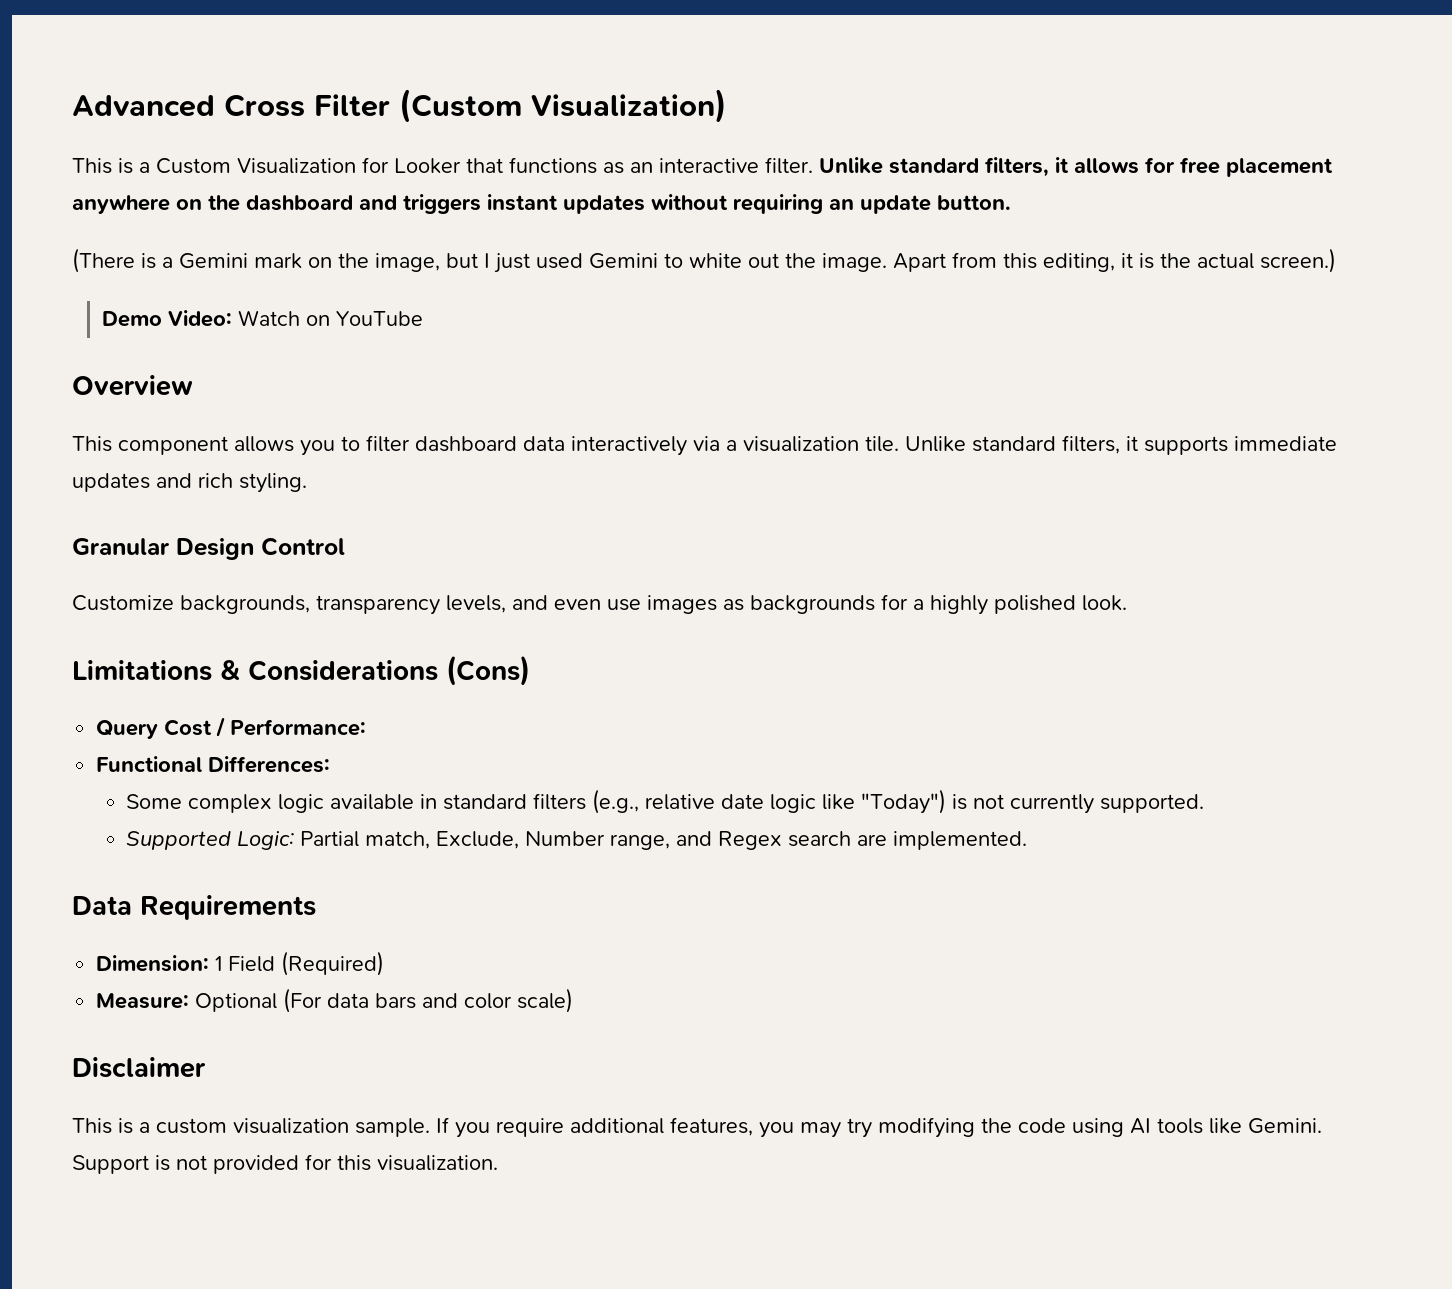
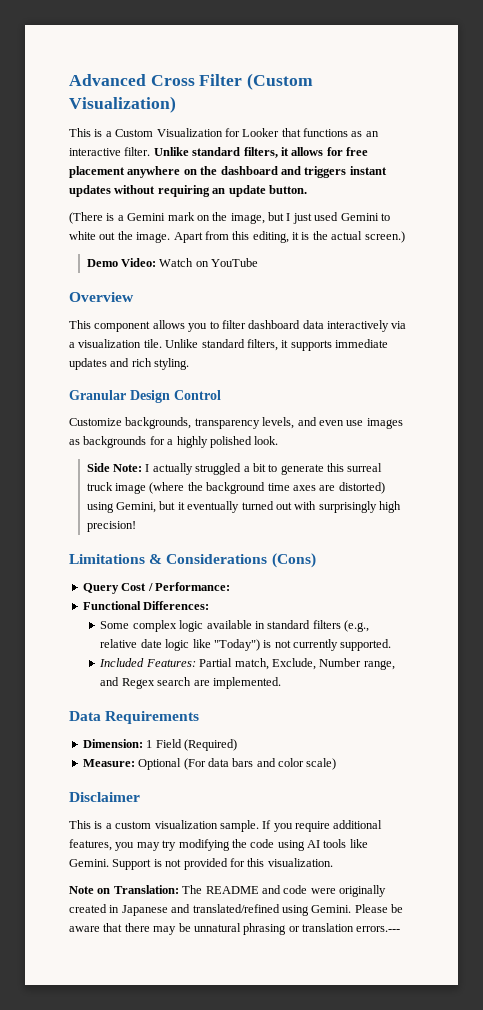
(1127, 603) none -> [86,463,383,475] [86,482,385,494] [86,501,402,513] [86,521,136,532] // Side Note: I actually struggled a bit to generate this surreal truck image (where the background time axes are distorted) using Gemini, but it eventually turned out with surprisingly high precision!
[126,831,295,850] Supported Logic: -> [99,658,196,667] Included Features:
(498, 1163) none -> [69,885,386,897] [69,904,403,916] [69,923,401,935] // Note on Translation: The README and code were originally created in Japanese and translated/refined using Gemini. Please be aware that there may be unnatural phrasing or translation errors.---

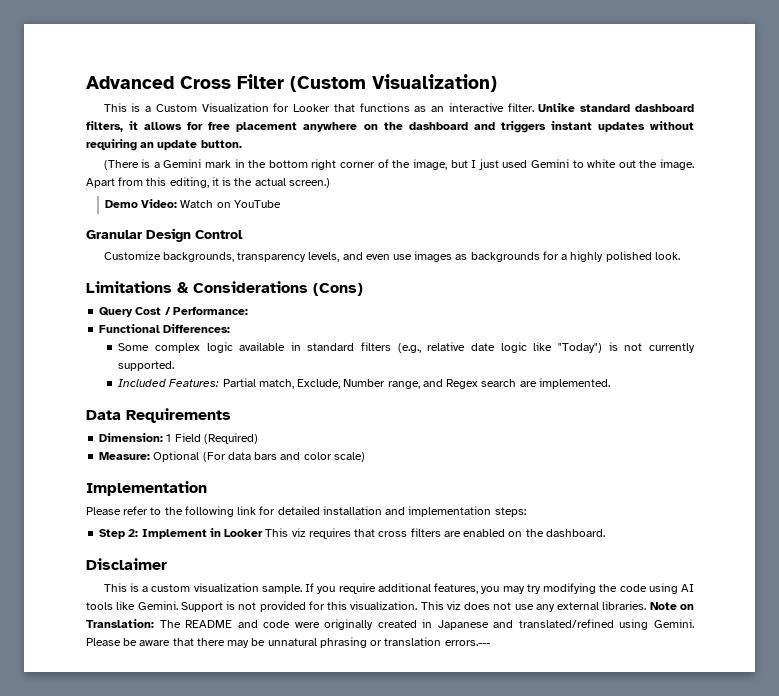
(241, 151) none -> [635,104,694,112] dashboard
[196,215,210,221] on -> [234,159,389,170] in the bottom right corner of
[69,292,134,302] [69,320,407,332] [69,339,388,351] [69,358,190,370] // Overview // This component allows you to filter dashboard data interactively via a visualization tile. Unlike standard filters, it supports immediate updates and rich styling. -> (281, 204) none
[86,463,383,475] [86,482,385,494] [86,501,402,513] [86,521,136,532] // Side Note: I actually struggled a bit to generate this surreal truck image (where the background time axes are distorted) using Gemini, but it eventually turned out with surprisingly high precision! -> (680, 256) none
(337, 764) none -> [86,481,207,496] [86,506,526,517] [99,528,605,539] // Implementation // Please refer to the following link for detailed installation and implementation steps: // Step 2: Implement in Looker This viz requires that cross filters are enabled on the dashboard.
(333, 862) // -> [420,601,647,612] This viz does not use any external libraries.

